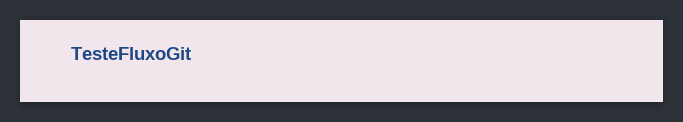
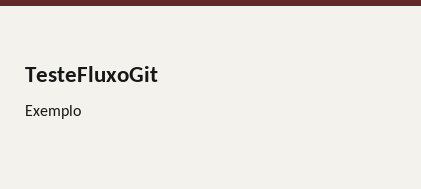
(191, 53) none -> [25,105,81,119] // Exemplo

